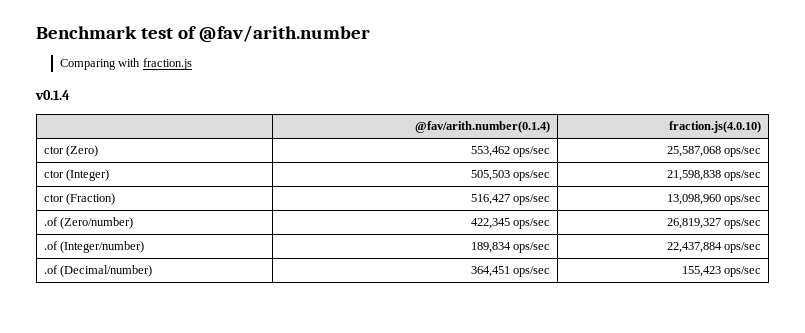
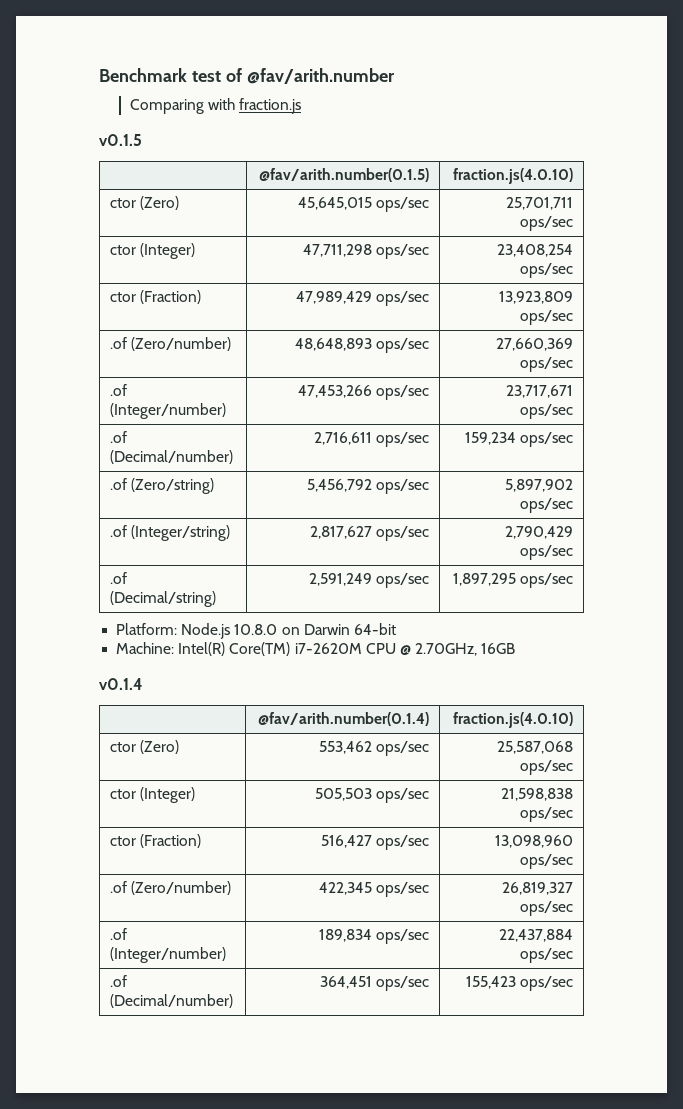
(192, 64) none -> [99,134,142,146] [259,168,430,182] [453,168,574,184] [109,196,180,210] [297,197,430,212] [506,197,574,210] [520,216,574,231] [109,243,196,259] [302,244,430,259] [497,244,574,257] [520,263,574,278] [109,290,202,304] [295,291,430,306] [499,291,574,304] [520,310,574,325] [109,337,232,351] [294,338,430,353] [496,338,574,351] [520,357,574,372] [109,384,127,396] [109,403,226,419] [297,385,430,400] [506,385,574,398] [520,404,574,419] [109,431,127,443] [109,450,233,464] [313,432,430,447] [464,432,574,447] [109,478,215,494] [306,479,430,494] [505,479,574,492] [520,498,574,513] [109,525,231,541] [309,526,430,541] [505,526,574,539] [520,545,574,560] [109,572,127,584] [109,591,216,607] [308,573,430,588] [452,573,574,588] [116,623,396,639] [116,642,516,656] // v0.1.5 // | @fav/arith.number(0.1.5) | fraction.js(4.0.10) // ctor (Zero) | 45,645,015 ops/sec | 25,701,711 ops/sec // ctor (Integer) | 47,711,298 ops/sec | 23,408,254 ops/sec // ctor (Fraction) | 47,989,429 ops/sec | 13,923,809 ops/sec // .of (Zero/number) | 48,648,893 ops/sec | 27,660,369 ops/sec // .of (Integer/number) | 47,453,266 ops/sec | 23,717,671 ops/sec // .of (Decimal/number) | 2,716,611 ops/sec | 159,234 ops/sec // .of (Zero/string) | 5,456,792 ops/sec | 5,897,902 ops/sec // .of (Integer/string) | 2,817,627 ops/sec | 2,790,429 ops/sec // .of (Decimal/string) | 2,591,249 ops/sec | 1,897,295 ops/sec // Platform: Node.js 10.8.0 on Darwin 64-bit // Machine: Intel(R) Core(TM) i7-2620M CPU @ 2.70GHz, 16GB

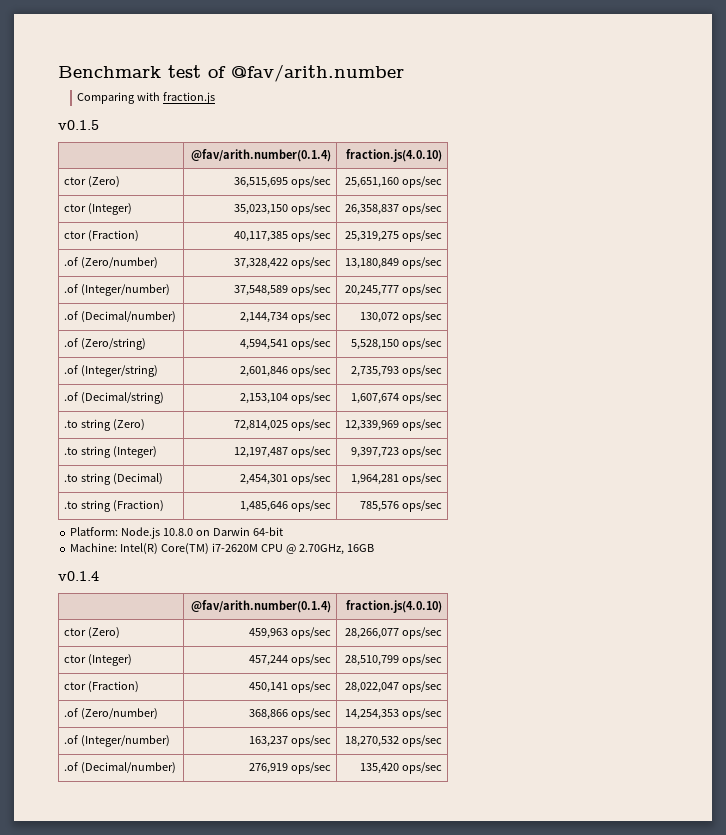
[259,168,430,182] [453,168,574,184] [109,196,180,210] [297,197,430,212] [506,197,574,210] [520,216,574,231] [109,243,196,259] [302,244,430,259] [497,244,574,257] [520,263,574,278] [109,290,202,304] [295,291,430,306] [499,291,574,304] [520,310,574,325] [109,337,232,351] [294,338,430,353] [496,338,574,351] [520,357,574,372] [109,384,127,396] [109,403,226,419] [297,385,430,400] [506,385,574,398] [520,404,574,419] [109,431,127,443] [109,450,233,464] [313,432,430,447] [464,432,516,445] @fav/arith.number(0.1.5) | fraction.js(4.0.10) // ctor (Zero) | 45,645,015 ops/sec | 25,701,711 ops/sec // ctor (Integer) | 47,711,298 ops/sec | 23,408,254 ops/sec // ctor (Fraction) | 47,989,429 ops/sec | 13,923,809 ops/sec // .of (Zero/number) | 48,648,893 ops/sec | 27,660,369 ops/sec // .of (Integer/number) | 47,453,266 ops/sec | 23,717,671 ops/sec // .of (Decimal/number) | 2,716,611 ops/sec | 159,234 -> [190,149,331,162] [345,149,442,162] [64,176,120,188] [234,176,331,188] [345,176,442,188] [64,203,132,215] [234,203,331,215] [345,203,442,215] [64,230,139,242] [234,230,331,242] [345,230,442,242] [64,257,158,269] [234,257,331,269] [345,257,442,269] [64,284,170,296] [234,284,331,296] [345,284,442,296] [64,311,176,323] [240,311,331,323] [360,312,400,323] @fav/arith.number(0.1.4) | fraction.js(4.0.10) // ctor (Zero) | 36,515,695 ops/sec | 25,651,160 ops/sec // ctor (Integer) | 35,023,150 ops/sec | 26,358,837 ops/sec // ctor (Fraction) | 40,117,385 ops/sec | 25,319,275 ops/sec // .of (Zero/number) | 37,328,422 ops/sec | 13,180,849 ops/sec // .of (Integer/number) | 37,548,589 ops/sec | 20,245,777 ops/sec // .of (Decimal/number) | 2,144,734 ops/sec | 130,072
[306,479,430,494] [505,479,574,492] 5,456,792 ops/sec | 5,897,902 -> [240,338,331,350] [351,339,400,350] 4,594,541 ops/sec | 5,528,150
[309,526,430,541] [505,526,574,539] 2,817,627 ops/sec | 2,790,429 -> [240,365,331,377] [351,366,400,377] 2,601,846 ops/sec | 2,735,793
[308,573,430,588] [452,573,516,586] 2,591,249 ops/sec | 1,897,295 -> [240,392,331,404] [351,392,442,404] [64,419,145,431] [234,419,331,431] [345,419,442,431] [64,446,157,458] [234,446,331,458] [351,446,442,458] [64,473,163,485] [240,473,331,485] [351,473,442,485] [64,500,164,512] [240,500,331,512] [360,501,400,512] 2,153,104 ops/sec | 1,607,674 ops/sec // .to string (Zero) | 72,814,025 ops/sec | 12,339,969 ops/sec // .to string (Integer) | 12,197,487 ops/sec | 9,397,723 ops/sec // .to string (Decimal) | 2,454,301 ops/sec | 1,964,281 ops/sec // .to string (Fraction) | 1,485,646 ops/sec | 785,576
[318,741,430,756] [497,741,574,754] [520,760,574,775] [109,787,196,803] [314,788,430,803] [501,788,574,801] [520,807,574,822] [109,834,202,848] [320,835,430,850] [495,835,574,848] [520,854,574,869] [109,881,232,895] [318,882,430,897] [502,882,574,895] [520,901,574,916] [109,928,127,940] [109,947,226,963] [318,929,430,944] [499,929,574,942] [520,948,574,963] [109,975,127,987] [109,994,233,1008] [319,976,430,991] [465,976,516,989] 553,462 ops/sec | 25,587,068 ops/sec // ctor (Integer) | 505,503 ops/sec | 21,598,838 ops/sec // ctor (Fraction) | 516,427 ops/sec | 13,098,960 ops/sec // .of (Zero/number) | 422,345 ops/sec | 26,819,327 ops/sec // .of (Integer/number) | 189,834 ops/sec | 22,437,884 ops/sec // .of (Decimal/number) | 364,451 ops/sec | 155,423 -> [249,627,331,639] [345,627,442,639] [64,654,132,666] [249,654,331,666] [345,654,442,666] [64,681,139,693] [249,681,331,693] [345,681,442,693] [64,708,158,720] [249,708,331,720] [345,708,442,720] [64,735,170,747] [249,735,331,747] [345,735,442,747] [64,762,176,774] [249,762,331,774] [360,763,400,774] 459,963 ops/sec | 28,266,077 ops/sec // ctor (Integer) | 457,244 ops/sec | 28,510,799 ops/sec // ctor (Fraction) | 450,141 ops/sec | 28,022,047 ops/sec // .of (Zero/number) | 368,866 ops/sec | 14,254,353 ops/sec // .of (Integer/number) | 163,237 ops/sec | 18,270,532 ops/sec // .of (Decimal/number) | 276,919 ops/sec | 135,420

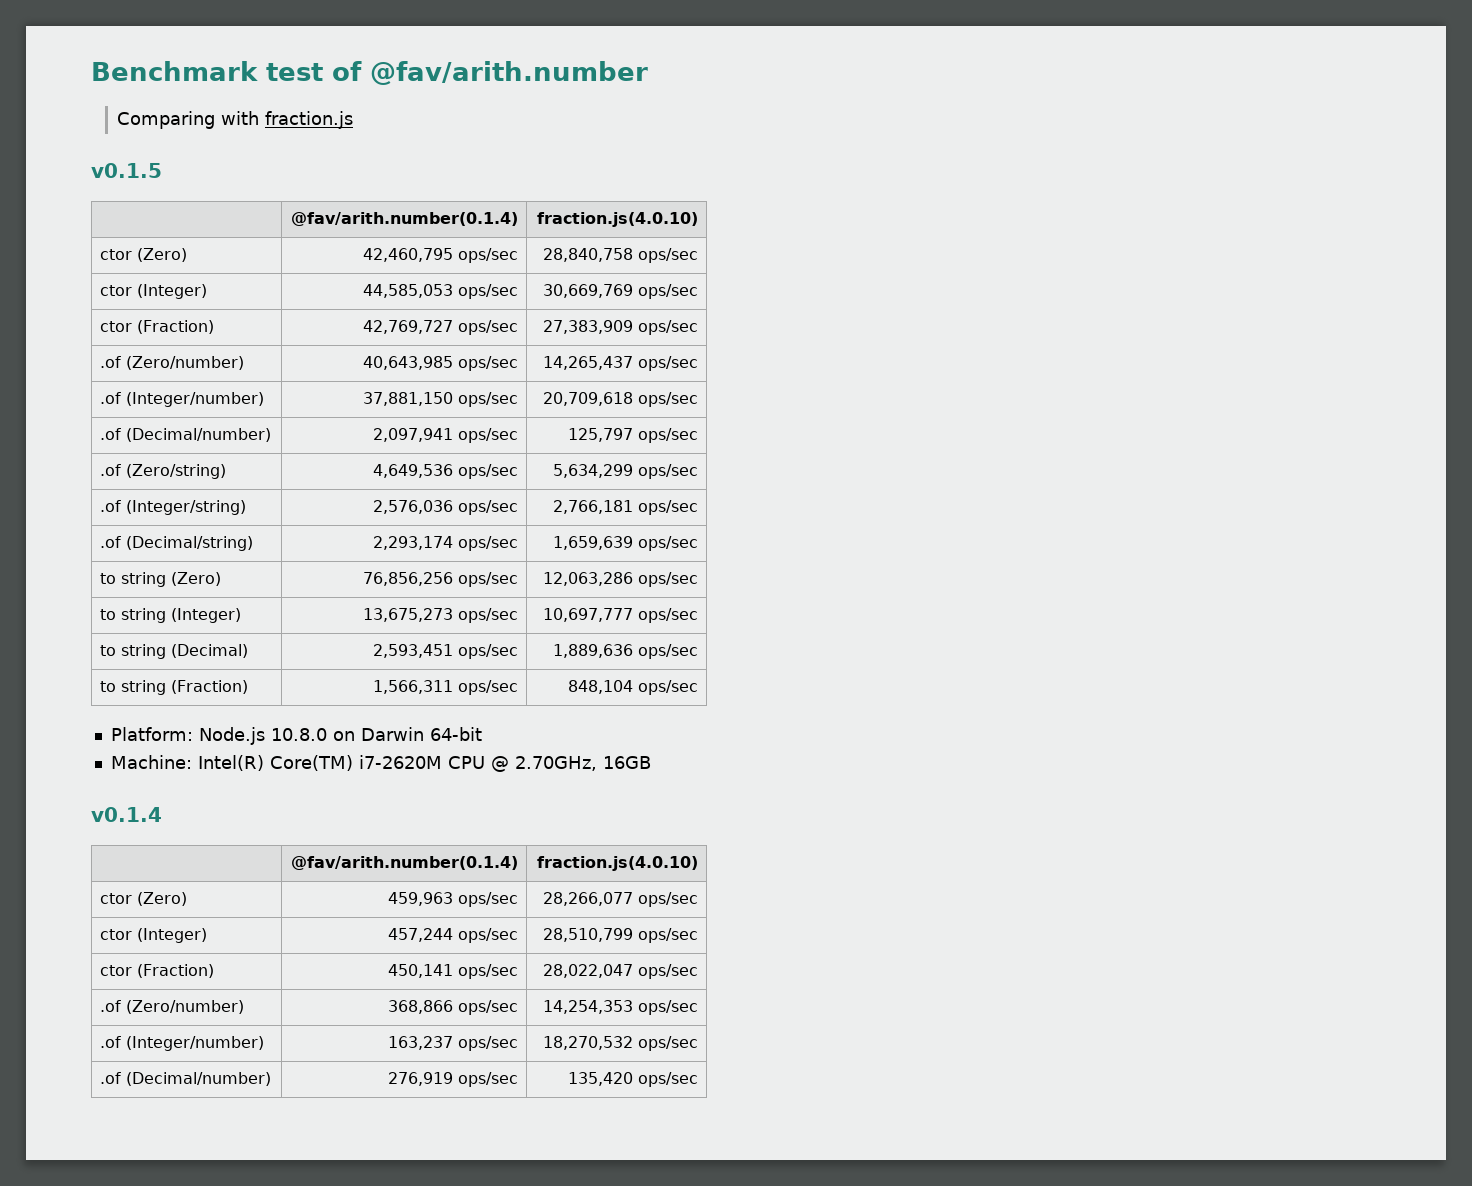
[234,176,331,188] [345,176,442,188] [64,203,132,215] [234,203,331,215] [345,203,442,215] [64,230,139,242] [234,230,331,242] [345,230,442,242] [64,257,158,269] [234,257,331,269] [345,257,442,269] [64,284,170,296] [234,284,331,296] [345,284,442,296] [64,311,176,323] [240,311,331,323] [360,312,400,323] 36,515,695 ops/sec | 25,651,160 ops/sec // ctor (Integer) | 35,023,150 ops/sec | 26,358,837 ops/sec // ctor (Fraction) | 40,117,385 ops/sec | 25,319,275 ops/sec // .of (Zero/number) | 37,328,422 ops/sec | 13,180,849 ops/sec // .of (Integer/number) | 37,548,589 ops/sec | 20,245,777 ops/sec // .of (Decimal/number) | 2,144,734 ops/sec | 130,072 -> [363,248,519,263] [543,248,699,263] [99,284,207,299] [363,284,519,299] [543,284,699,299] [99,320,214,334] [363,320,519,335] [543,320,699,335] [99,356,244,370] [363,356,519,371] [543,356,699,371] [99,392,264,407] [363,392,519,407] [543,392,699,407] [99,428,271,442] [373,428,519,443] [568,428,634,442] 42,460,795 ops/sec | 28,840,758 ops/sec // ctor (Integer) | 44,585,053 ops/sec | 30,669,769 ops/sec // ctor (Fraction) | 42,769,727 ops/sec | 27,383,909 ops/sec // .of (Zero/number) | 40,643,985 ops/sec | 14,265,437 ops/sec // .of (Integer/number) | 37,881,150 ops/sec | 20,709,618 ops/sec // .of (Decimal/number) | 2,097,941 ops/sec | 125,797
[240,338,331,350] [351,339,400,350] 4,594,541 ops/sec | 5,528,150 -> [373,464,519,479] [553,464,634,478] 4,649,536 ops/sec | 5,634,299
[240,365,331,377] [351,366,400,377] 2,601,846 ops/sec | 2,735,793 -> [373,500,519,515] [553,500,634,514] 2,576,036 ops/sec | 2,766,181
[240,392,331,404] [351,392,442,404] [64,420,79,428] 2,153,104 ops/sec | 1,607,674 ops/sec // .to -> [373,536,519,551] [553,536,699,551] [99,573,116,584] 2,293,174 ops/sec | 1,659,639 ops/sec // to
[234,419,331,431] [345,419,442,431] [64,447,79,455] 72,814,025 ops/sec | 12,339,969 ops/sec // .to -> [363,572,519,587] [543,572,699,587] [99,609,116,620] 76,856,256 ops/sec | 12,063,286 ops/sec // to
[234,446,331,458] [351,446,442,458] [64,474,79,482] 12,197,487 ops/sec | 9,397,723 ops/sec // .to -> [363,608,519,623] [543,608,699,623] [99,645,116,656] 13,675,273 ops/sec | 10,697,777 ops/sec // to
[240,473,331,485] [351,473,442,485] [64,501,79,509] 2,454,301 ops/sec | 1,964,281 ops/sec // .to -> [373,644,519,659] [553,644,699,659] [99,681,116,692] 2,593,451 ops/sec | 1,889,636 ops/sec // to
[240,500,331,512] [360,501,400,512] 1,485,646 ops/sec | 785,576 -> [373,680,519,695] [568,680,634,694] 1,566,311 ops/sec | 848,104

